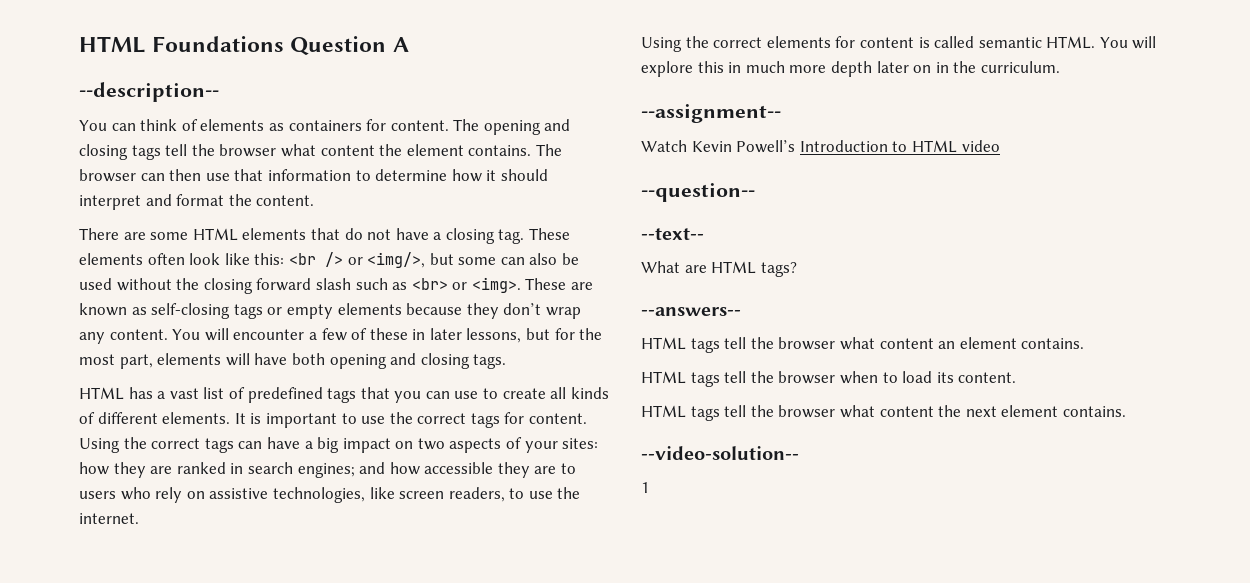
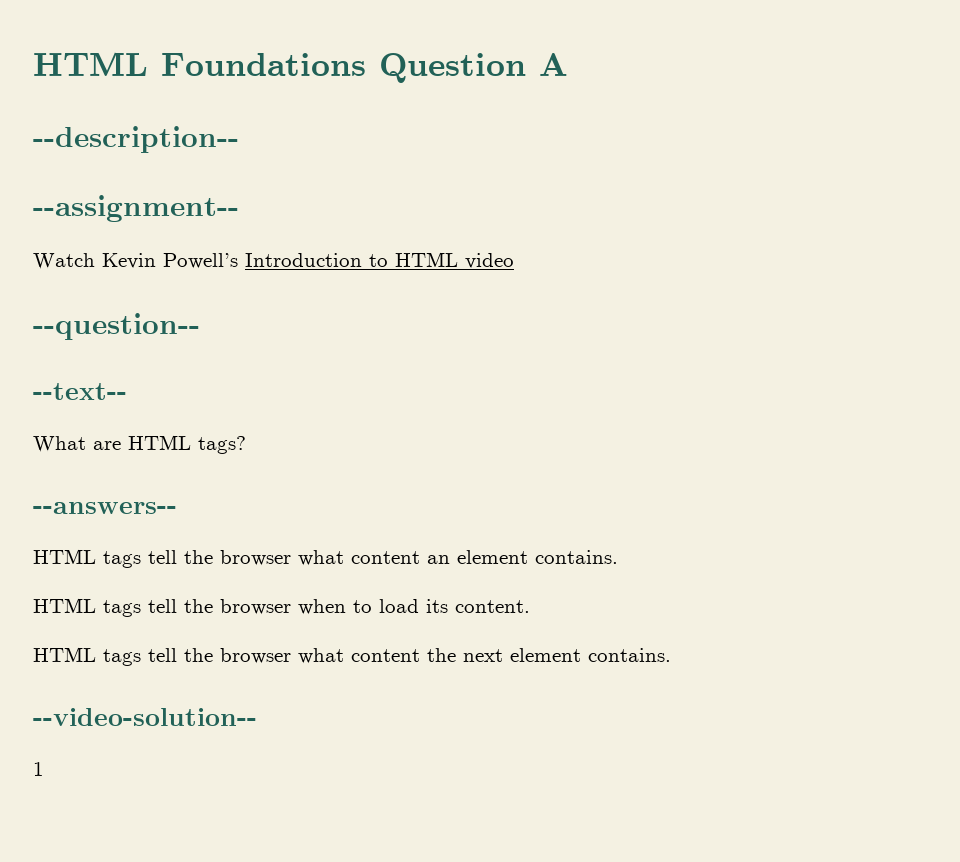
[79,119,571,135] [79,144,562,160] [79,169,548,182] [79,194,315,210] [79,228,571,244] [79,252,580,268] [79,277,594,294] [79,303,581,319] [79,328,603,344] [79,353,507,369] [79,387,609,403] [79,412,588,428] [79,437,599,453] [79,462,577,478] [79,487,581,503] [79,513,139,524] [641,36,1157,52] [641,61,1060,77] // You can think of elements as containers for content. The opening and closing tags tell the browser what content the element contains. The browser can then use that information to determine how it should interpret and format the content. // There are some HTML elements that do not have a closing tag. These elements often look like this: <br /> or <img/>, but some can also be used without the closing forward slash such as <br> or <img>. These are known as self-closing tags or empty elements because they don’t wrap any content. You will encounter a few of these in later lessons, but for the most part, elements will have both opening and closing tags. // HTML has a vast list of predefined tags that you can use to create all kinds of different elements. It is important to use the correct tags for content. Using the correct tags can have a big impact on two aspects of your sites: how they are ranked in search engines; and how accessible they are to users who rely on assistive technologies, like screen readers, to use the internet. // Using the correct elements for content is called semantic HTML. You will explore this in much more depth later on in the curriculum. -> (239, 139) none

